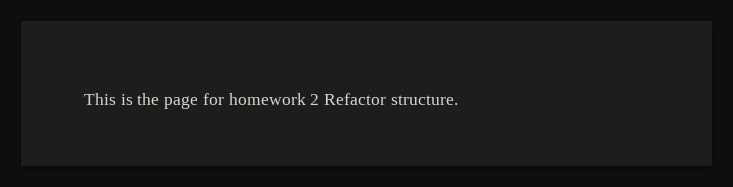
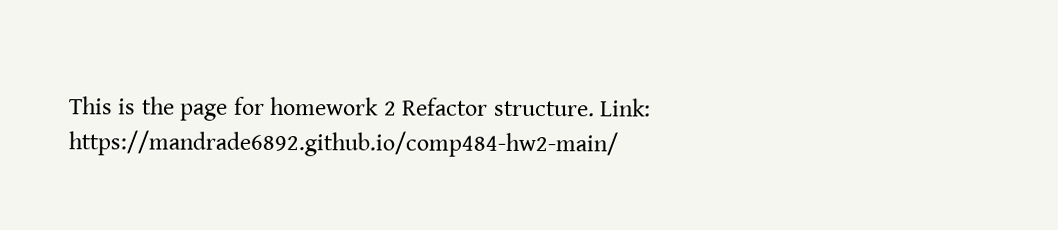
(458, 100) none -> [599,98,652,117] [68,130,618,158] Link: https://mandrade6892.github.io/comp484-hw2-main/

